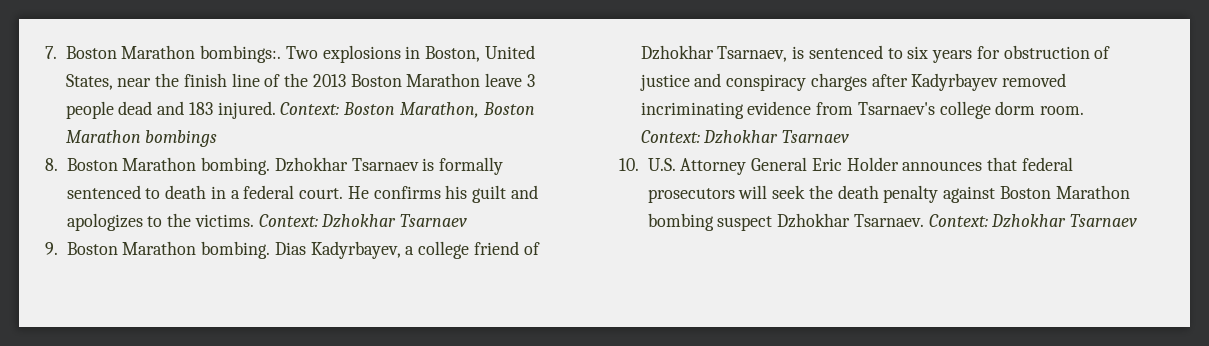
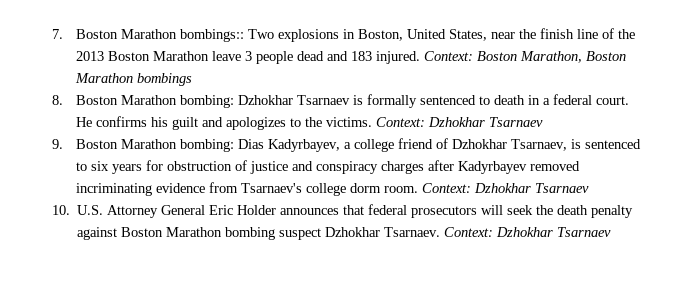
[200,45,282,63] bombings:. -> [179,29,244,42] bombings::
[201,157,271,175] bombing. -> [179,95,234,108] bombing:
[201,241,271,259] bombing. -> [179,139,234,152] bombing:

